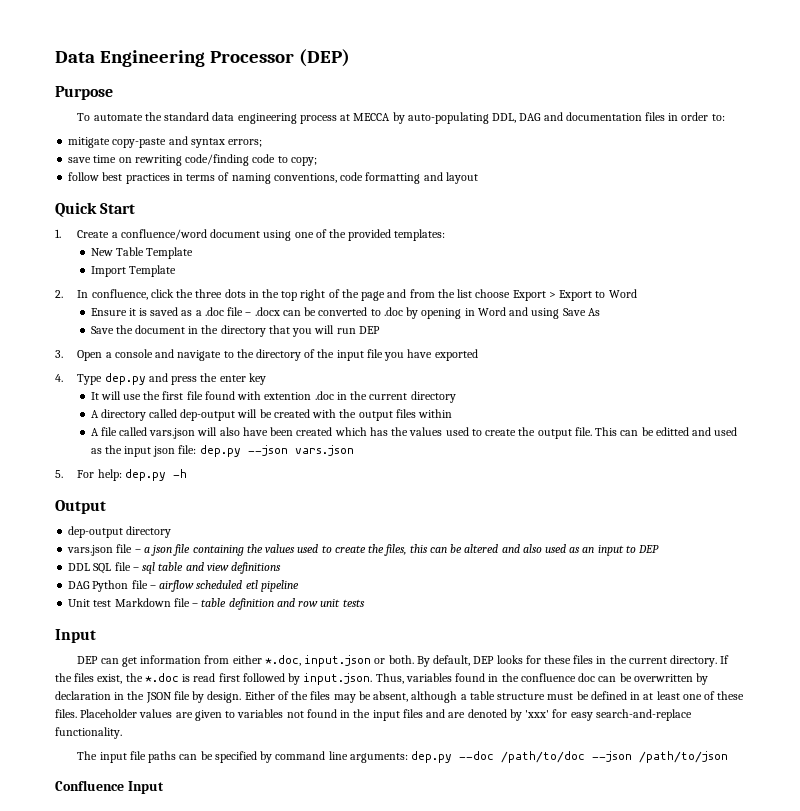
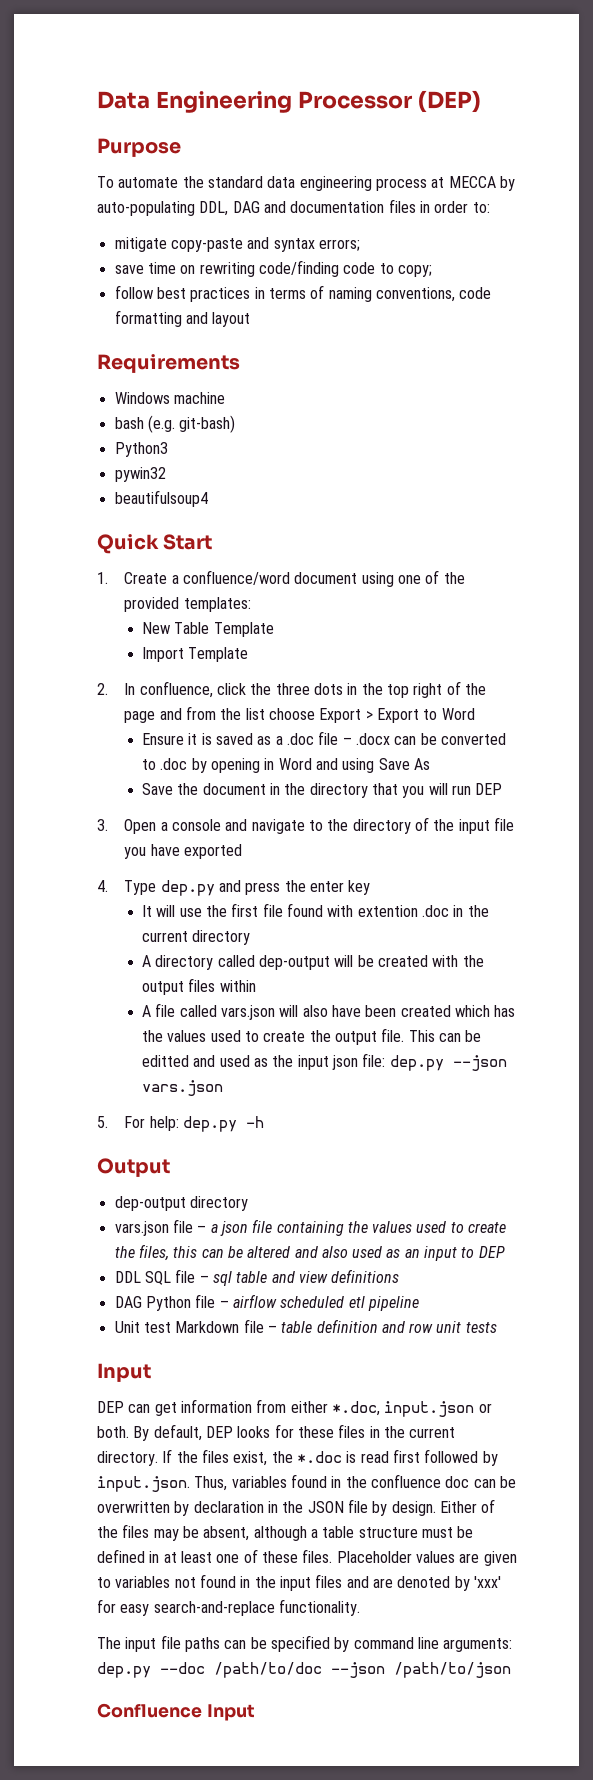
(478, 178) none -> [97,354,240,373] [114,392,225,404] [114,415,236,433] [114,442,168,457] [114,467,166,482] [114,490,208,507] // Requirements // Windows machine // bash (e.g. git-bash) // Python3 // pywin32 // beautifulsoup4

